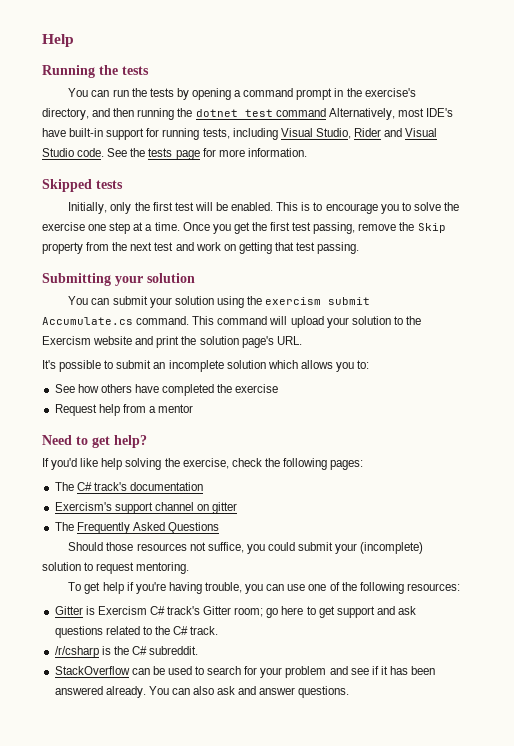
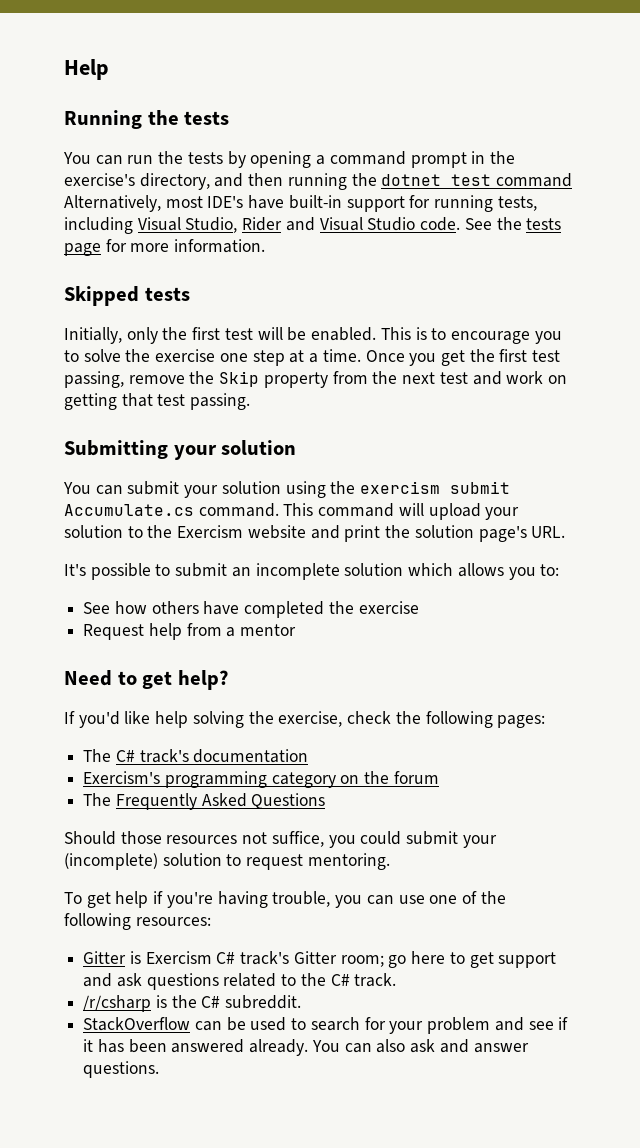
[114,502,238,514] support channel on gitter -> [164,771,439,788] programming category on the forum

